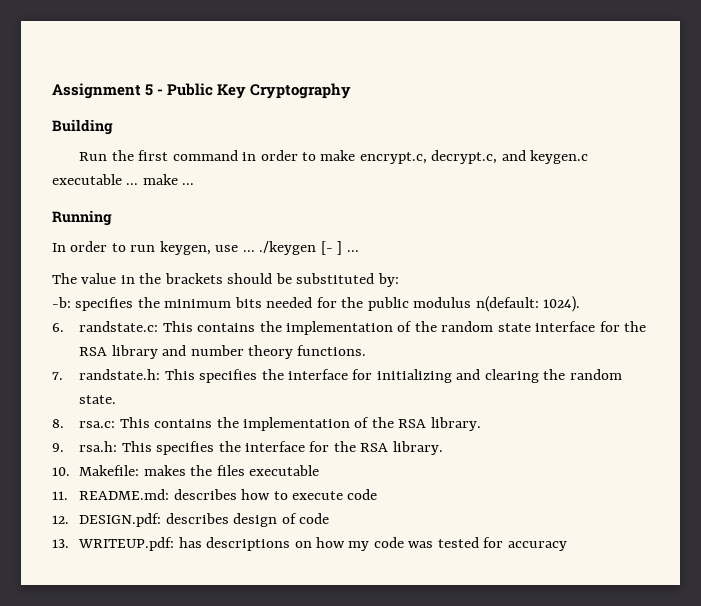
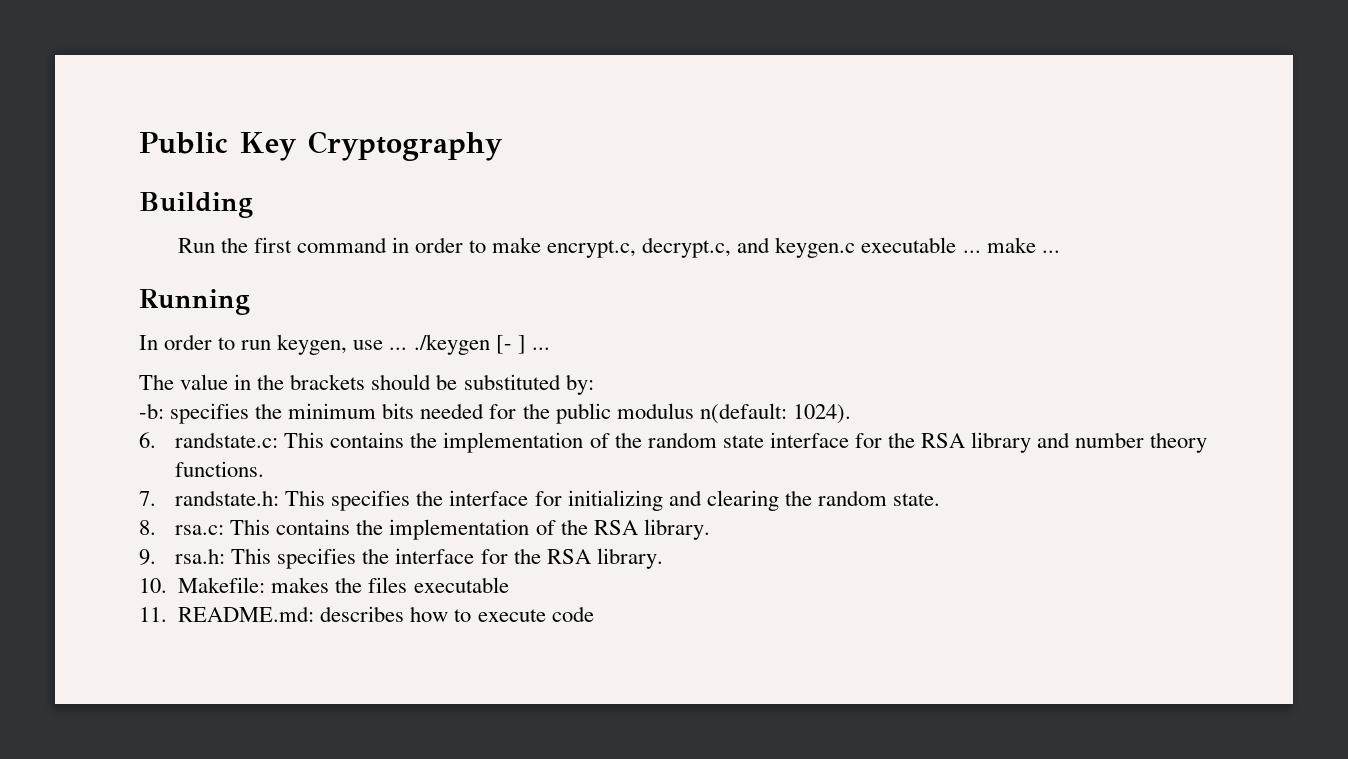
[52,83,164,99] Assignment 5 - -> (139, 143) none
[52,513,329,527] [52,537,567,551] // 12. DESIGN.pdf: describes design of code // 13. WRITEUP.pdf: has descriptions on how my code was tested for accuracy -> (594, 614) none

